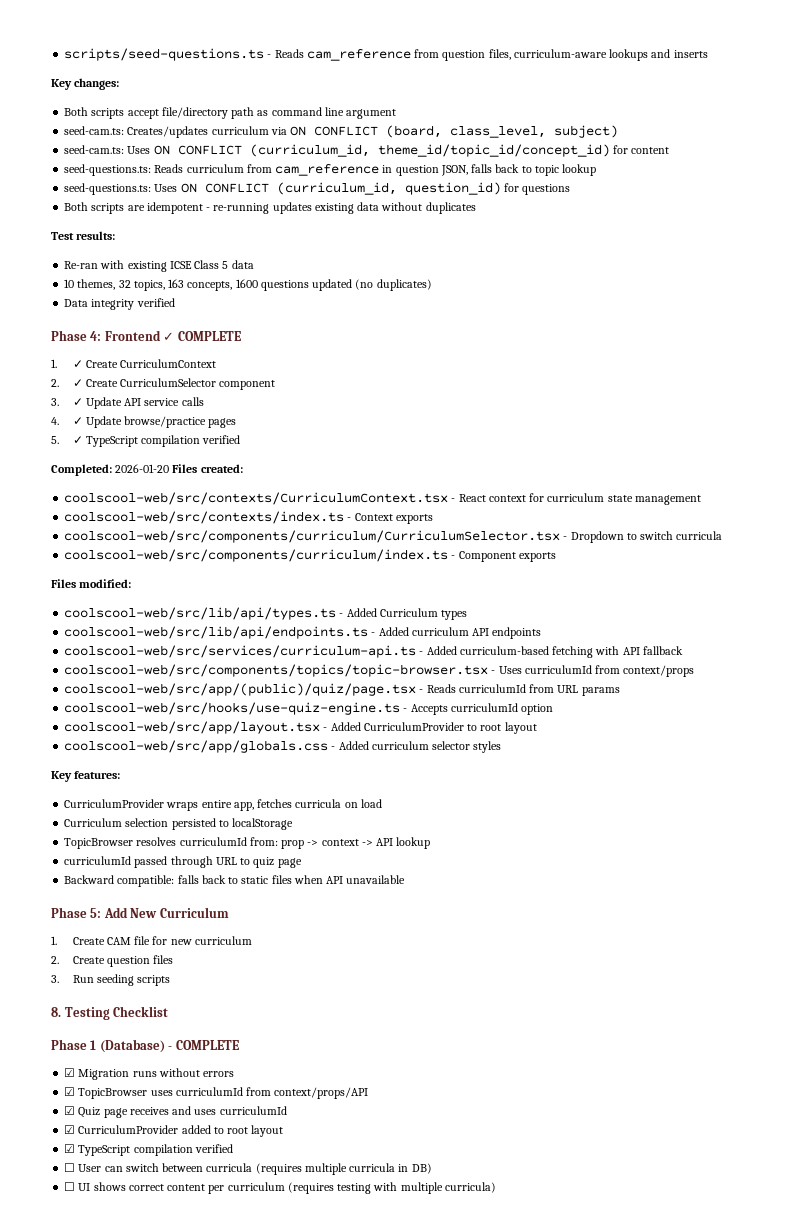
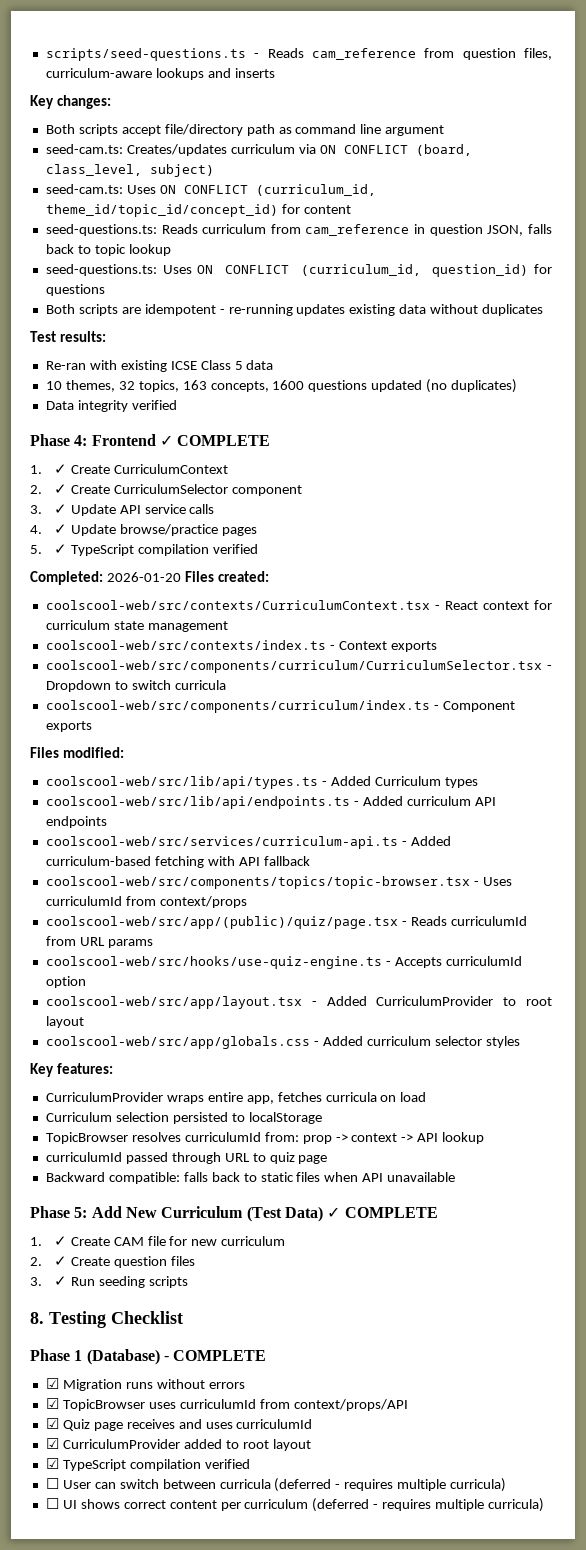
[51,936,57,945] // 1. -> [246,1206,438,1222] [30,1236,67,1246] (Test Data) ✓ COMPLETE // 1. ✓
(59, 960) none -> [53,1256,67,1266] ✓
(59, 979) none -> [53,1276,67,1286] ✓
[255,1163,432,1175] (requires multiple curricula in DB) -> [274,1478,507,1492] (deferred - requires multiple curricula)
[287,1182,398,1194] (requires testing with -> [312,1498,432,1512] (deferred - requires

